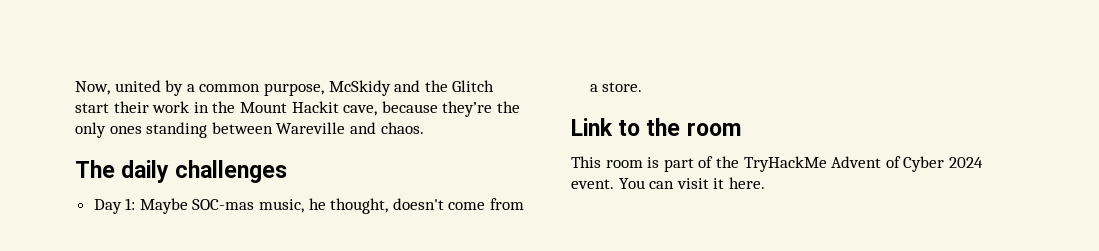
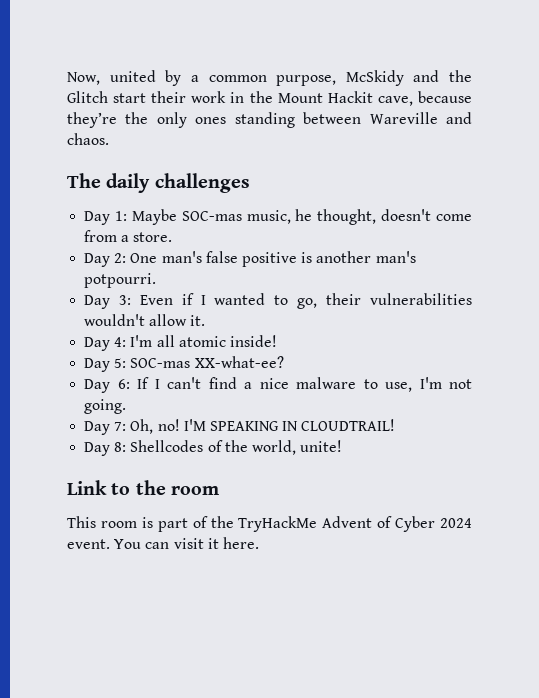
(643, 87) none -> [84,251,416,267] [84,273,157,288] [84,293,472,309] [84,314,206,326] [84,335,277,351] [84,356,284,372] [84,377,472,393] [84,399,127,414] [84,419,396,435] [84,440,343,456] // Day 2: One man's false positive is another man's potpourri. // Day 3: Even if I wanted to go, their vulnerabilities wouldn't allow it. // Day 4: I'm all atomic inside! // Day 5: SOC-mas XX-what-ee? // Day 6: If I can't find a nice malware to use, I'm not going. // Day 7: Oh, no! I'M SPEAKING IN CLOUDTRAIL! // Day 8: Shellcodes of the world, unite!

